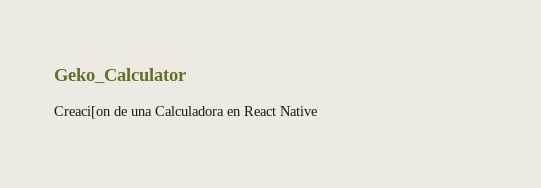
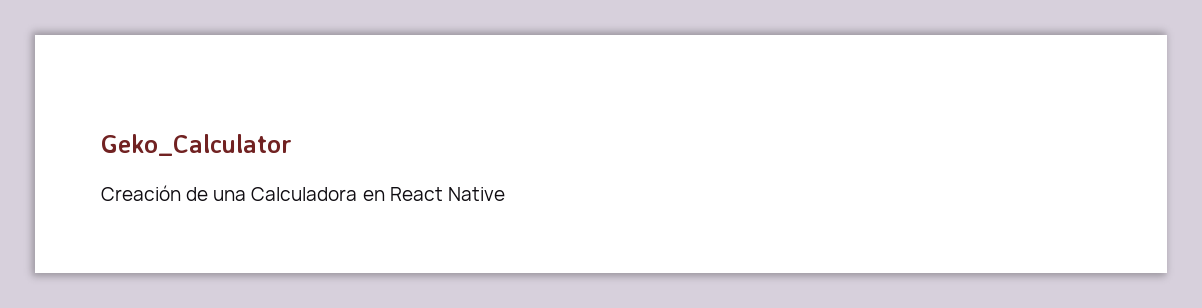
[54,106,111,119] Creaci[on -> [101,185,181,201] Creación

